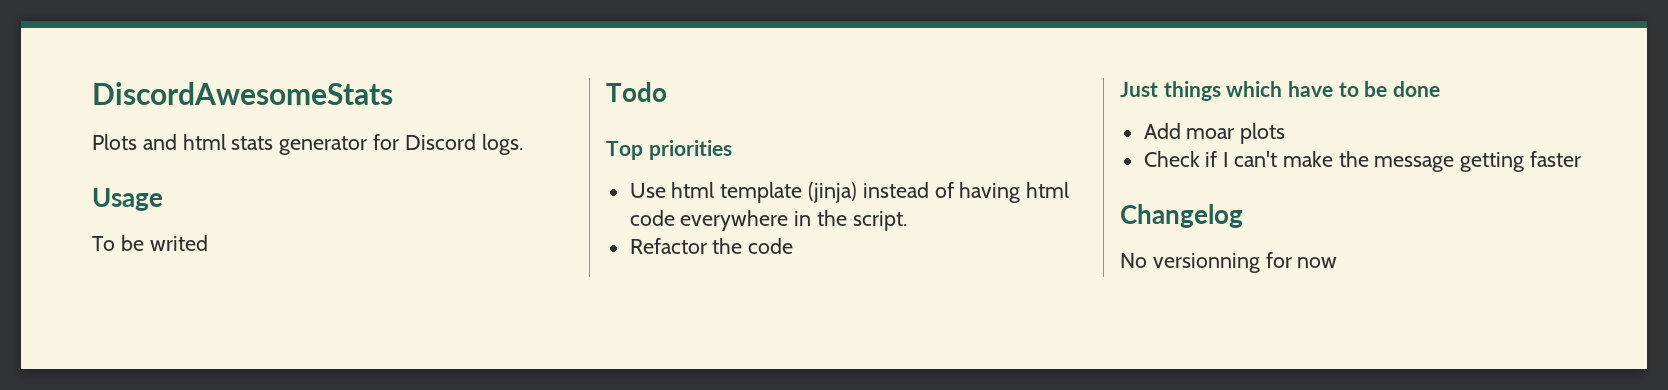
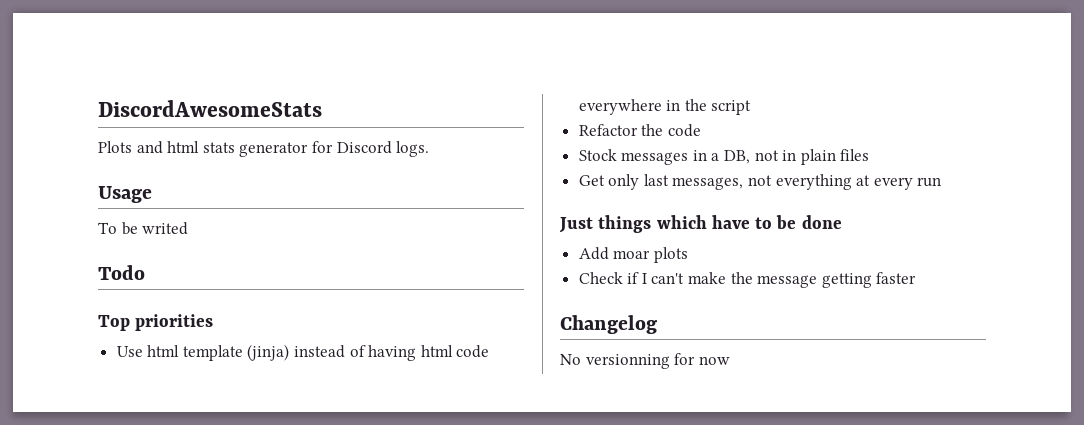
[852,211,907,231] script. -> [711,100,752,115] script
(794, 246) none -> [578,149,870,165] [578,174,942,190] // Stock messages in a DB, not in plain files // Get only last messages, not everything at every run

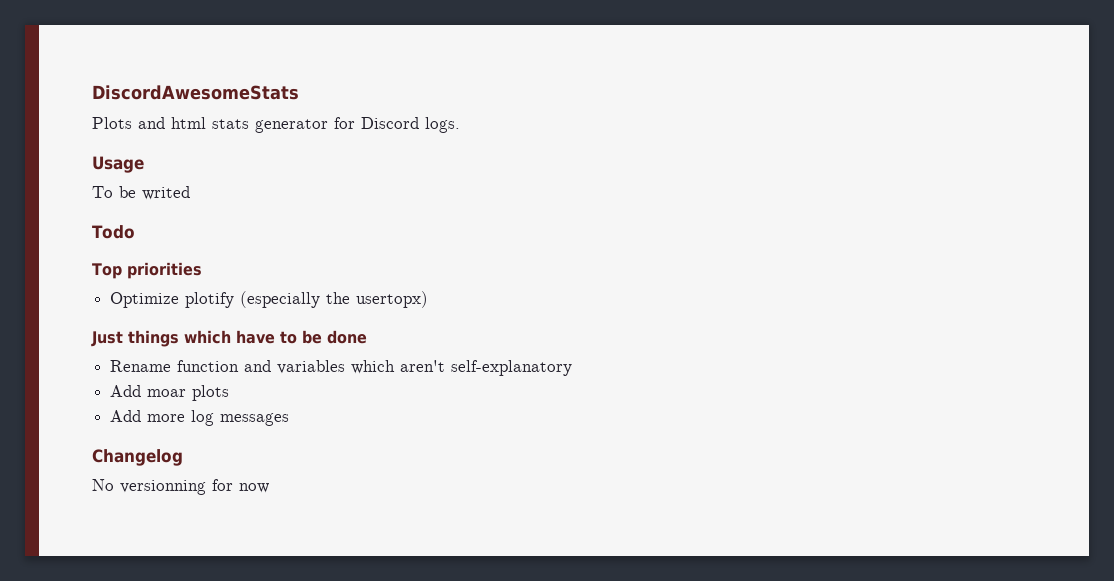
[116,344,490,361] [578,99,752,115] [578,124,701,137] [578,149,870,165] [578,174,942,190] Use html template (jinja) instead of having html code everywhere in the script // Refactor the code // Stock messages in a DB, not in plain files // Get only last messages, not everything at every run -> [110,291,429,308] Optimize plotify (especially the usertopx)
[578,247,688,263] [578,272,917,288] Add moar plots // Check if I can't make the message getting faster -> [110,360,573,376] [110,385,230,401] [110,410,290,426] Rename function and variables which aren't self-explanatory // Add moar plots // Add more log messages

